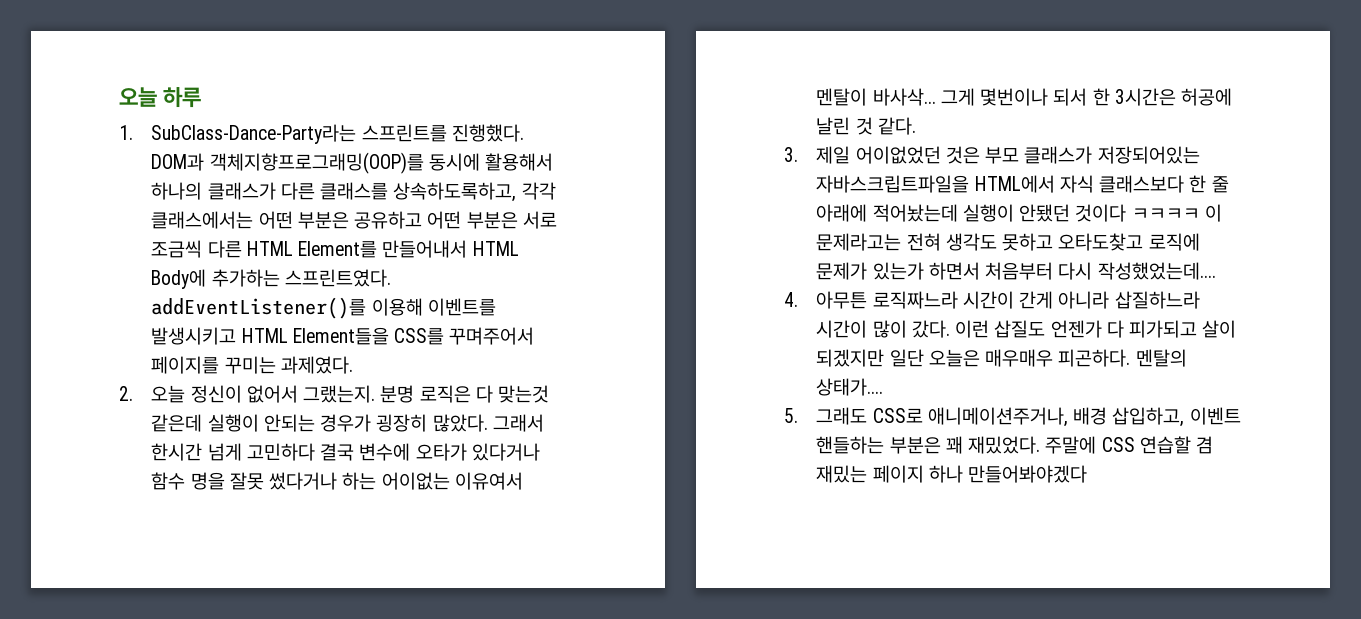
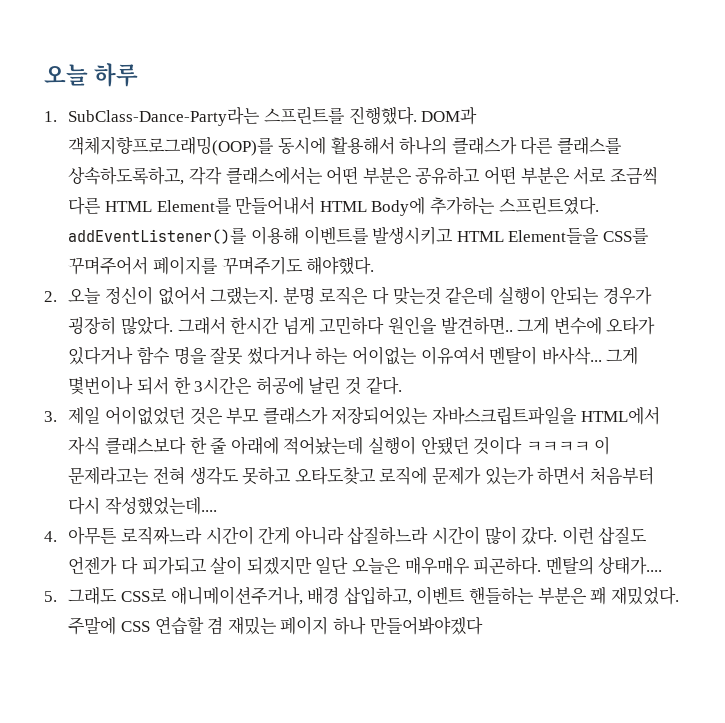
[224,356,353,374] 꾸미는 과제였다. -> [221,256,375,275] 꾸며주기도 해야했다.
[320,443,355,461] 결국 -> [387,316,550,335] 원인을 발견하면.. 그게

